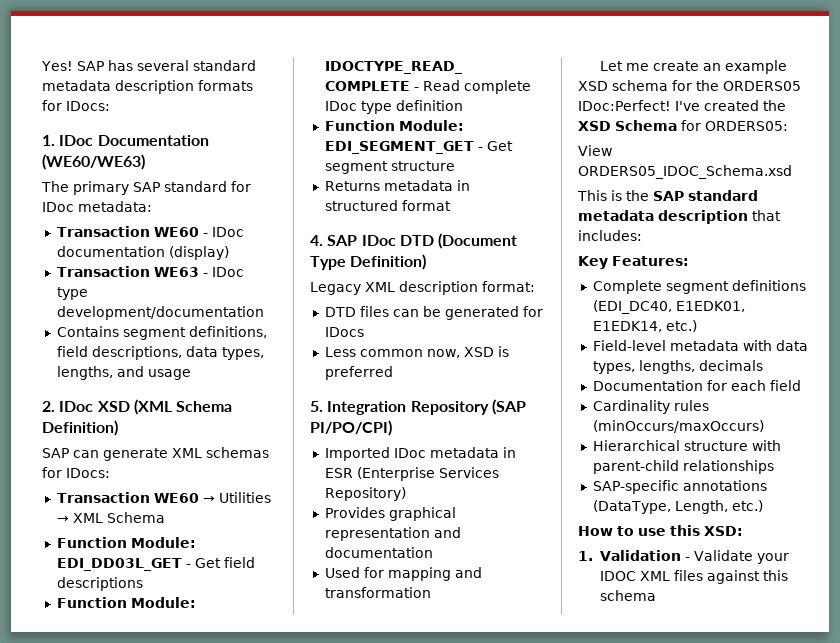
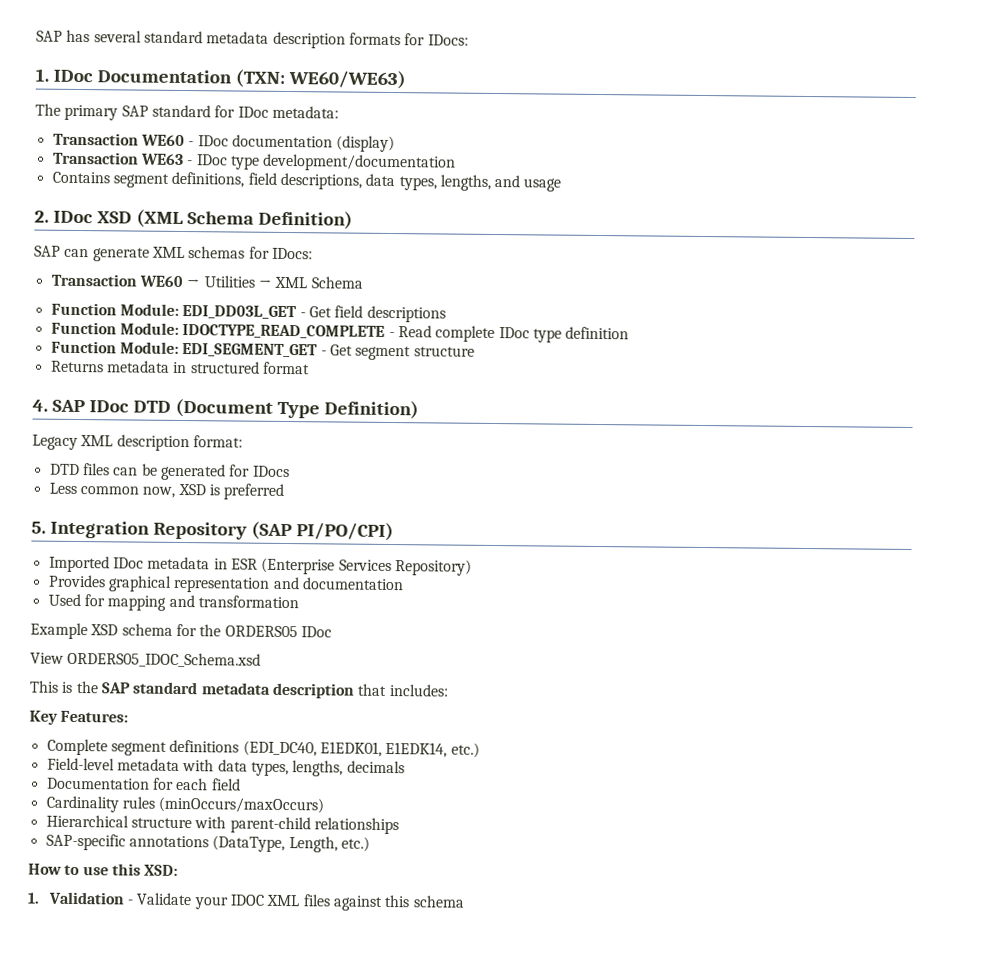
[41,61,73,71] Yes! -> (36, 36) none
[42,154,145,170] (WE60/WE63) -> [234,69,406,90] (TXN: WE60/WE63)
[600,60,788,74] Let me create an example -> [30,622,88,640] Example
[578,100,786,111] [578,120,788,131] IDoc:Perfect! I've created the XSD Schema for ORDERS05: -> [300,626,332,638] IDoc

